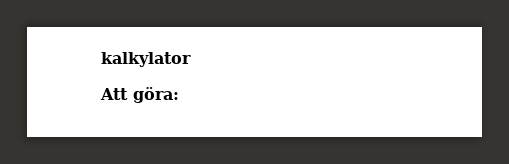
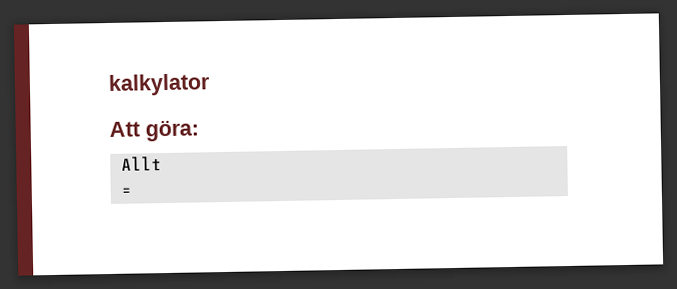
(179, 95) none -> [120,156,162,171] [120,187,132,196] // Allt // =

